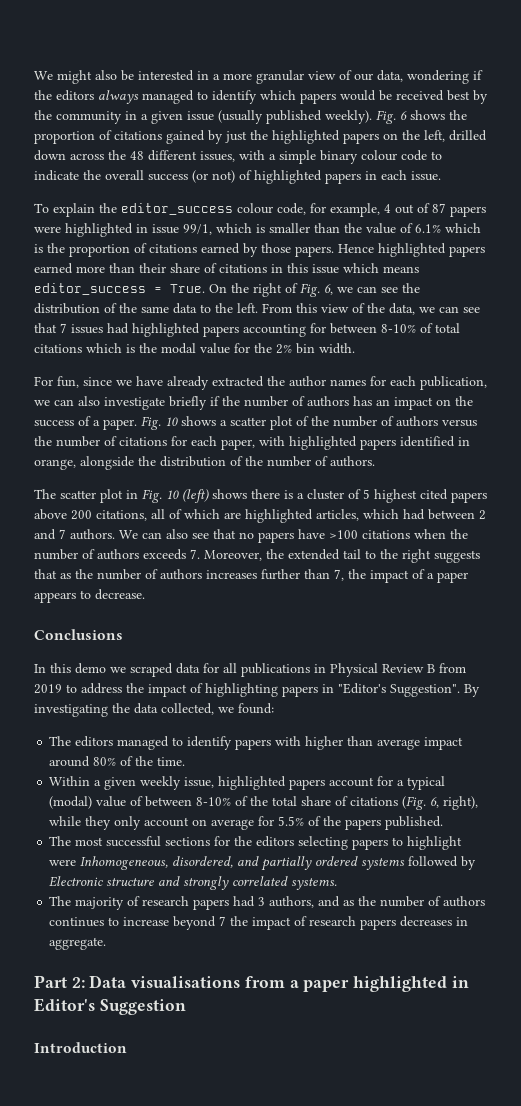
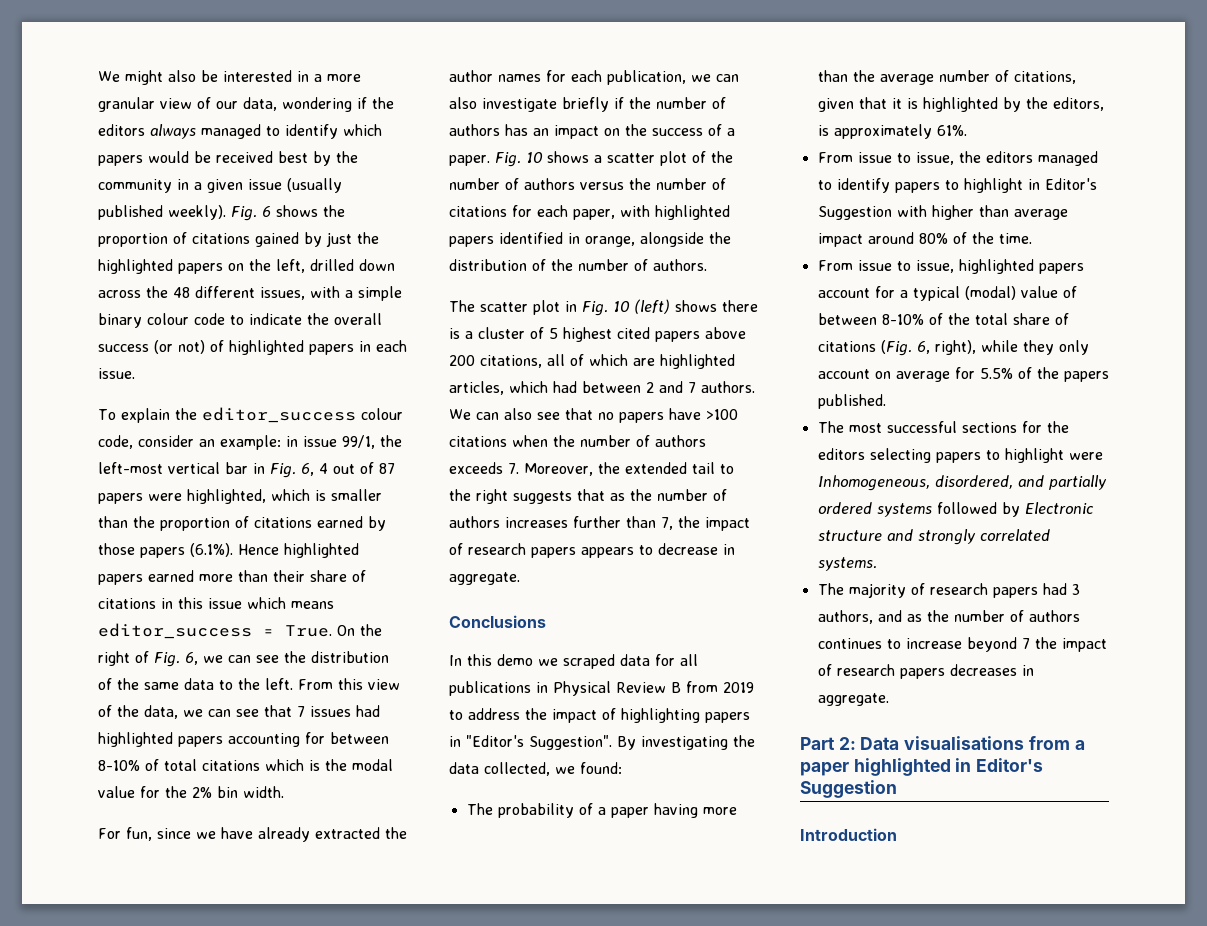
[310,203,380,217] for example, -> [138,435,402,450] [98,462,314,478] consider an example: in issue 99/1, the left-most vertical bar in Fig. 6,
[65,223,212,237] highlighted in issue 99/1, -> [187,489,266,504] highlighted,
[366,223,481,234] [34,243,65,253] value of 6.1% which is the -> (155, 522) none
[295,246,334,257] papers. -> [140,543,233,558] papers (6.1%).
[427,572,468,583] [34,589,145,603] a paper appears to decrease. -> [468,543,735,558] [449,572,520,585] research papers appears to decrease in aggregate.
(72, 741) none -> [497,803,737,818] [817,70,1076,85] [817,97,1104,112] [817,124,967,139] [817,151,981,165] probability of a paper having more than the average number of citations, given that it is highlighted by the editors, is approximately 61%. // From issue to issue, the
(272, 744) none -> [944,178,1097,193] [817,206,892,220] to highlight in Editor's Suggestion
[49,776,182,790] Within a given weekly -> [817,260,911,271] From issue to

